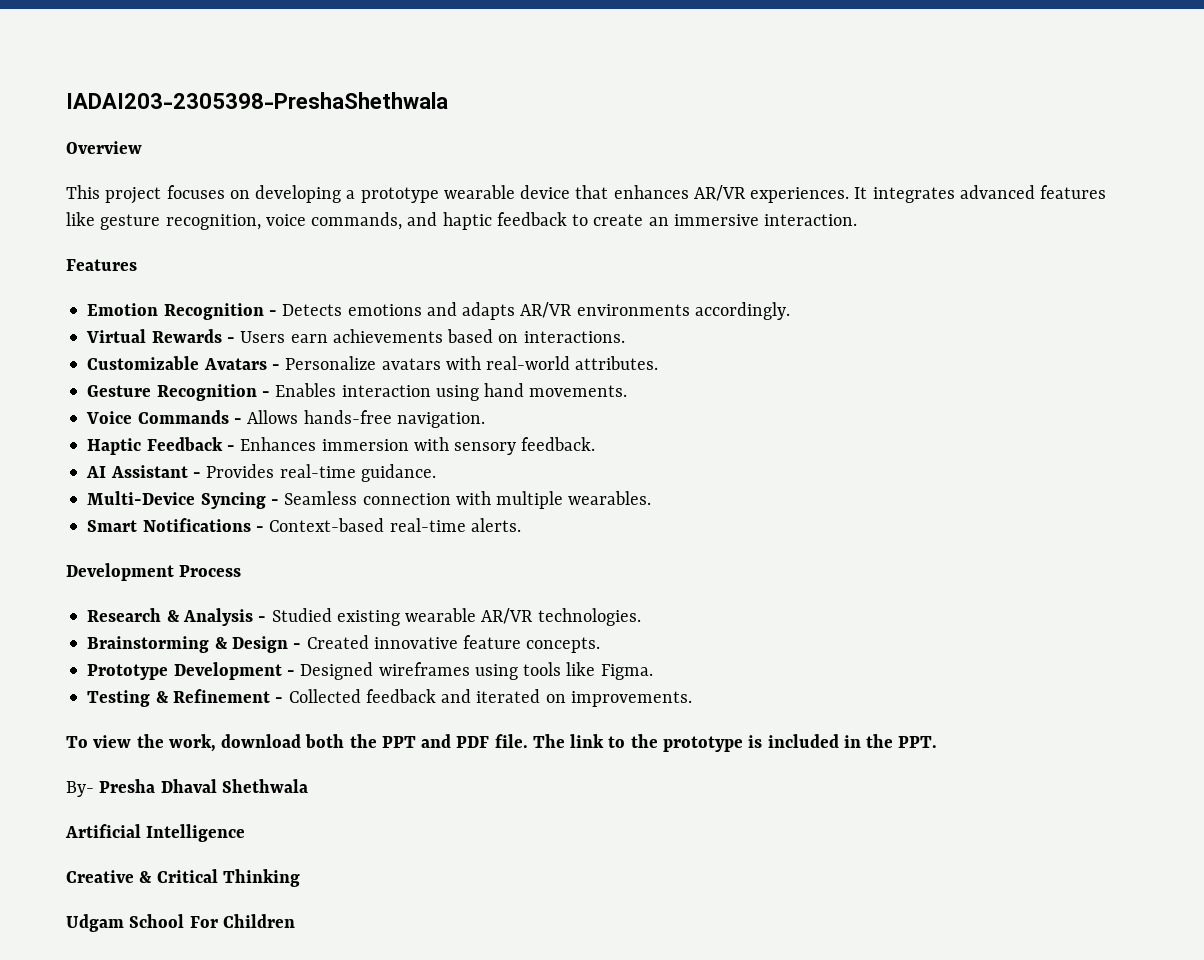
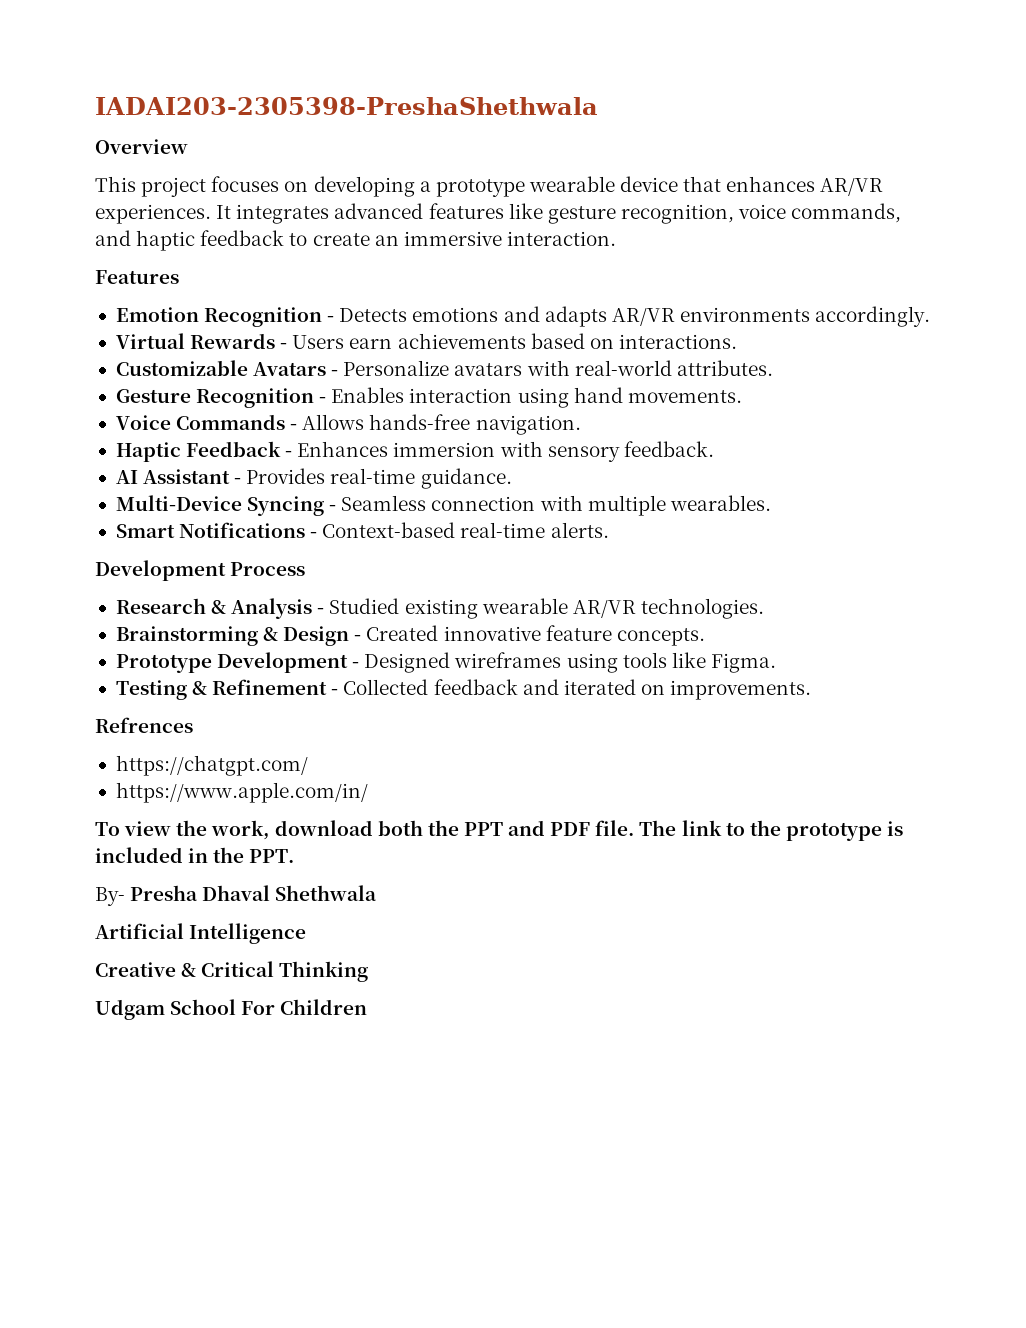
(692, 699) none -> [95,717,193,733] [115,755,308,776] [115,782,368,803] // Refrences // https://chatgpt.com/ // https://www.apple.com/in/

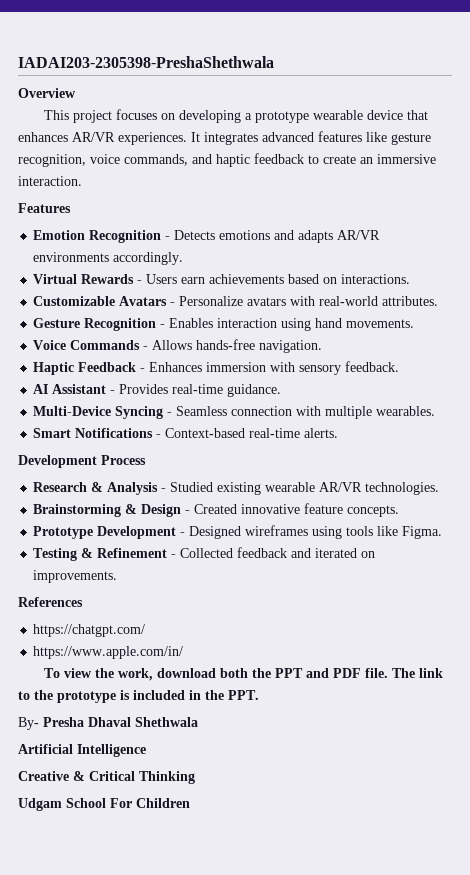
[95,717,193,733] Refrences -> [18,597,83,607] References

